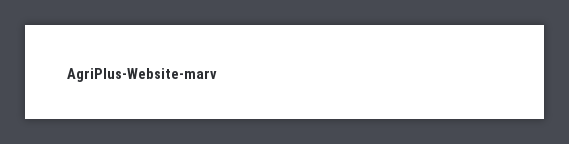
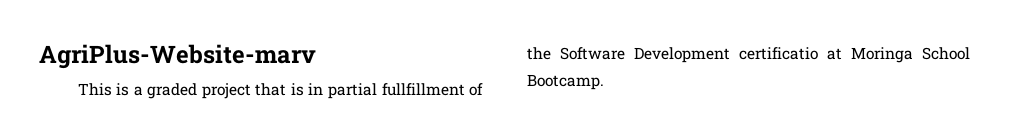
(217, 75) none -> [77,83,483,99] [527,47,970,63] [527,74,604,90] // This is a graded project that is in partial fullfillment of the Software Development certificatio at Moringa School Bootcamp.

